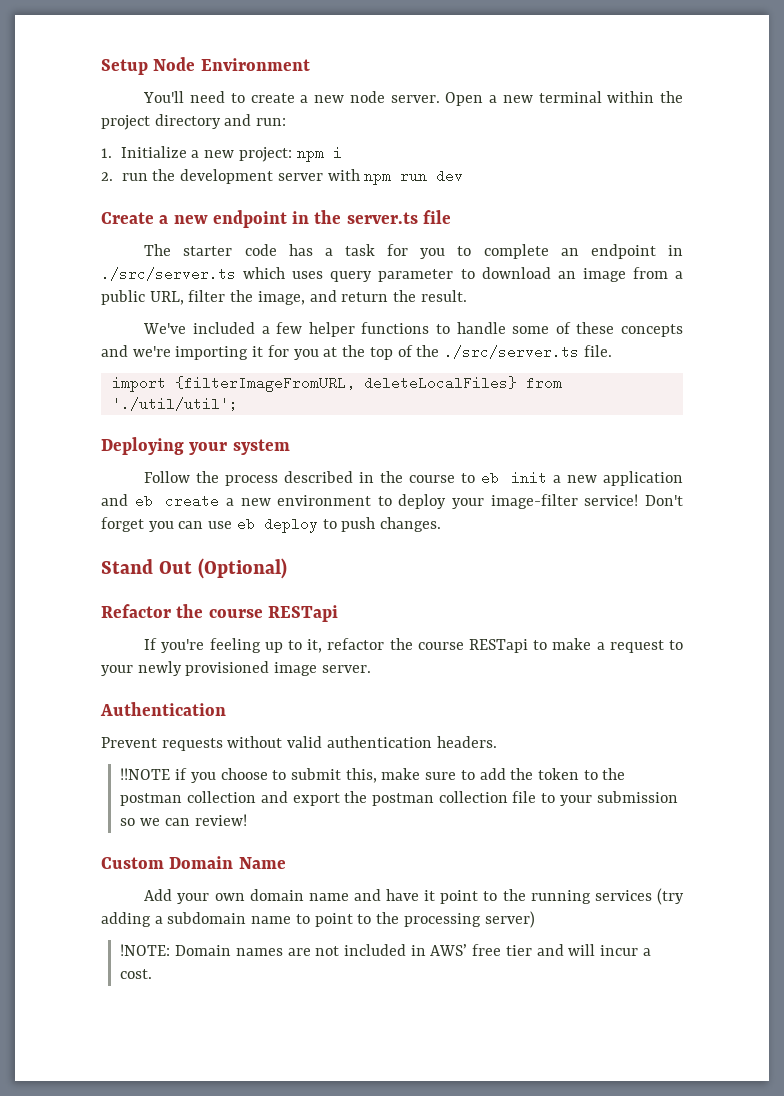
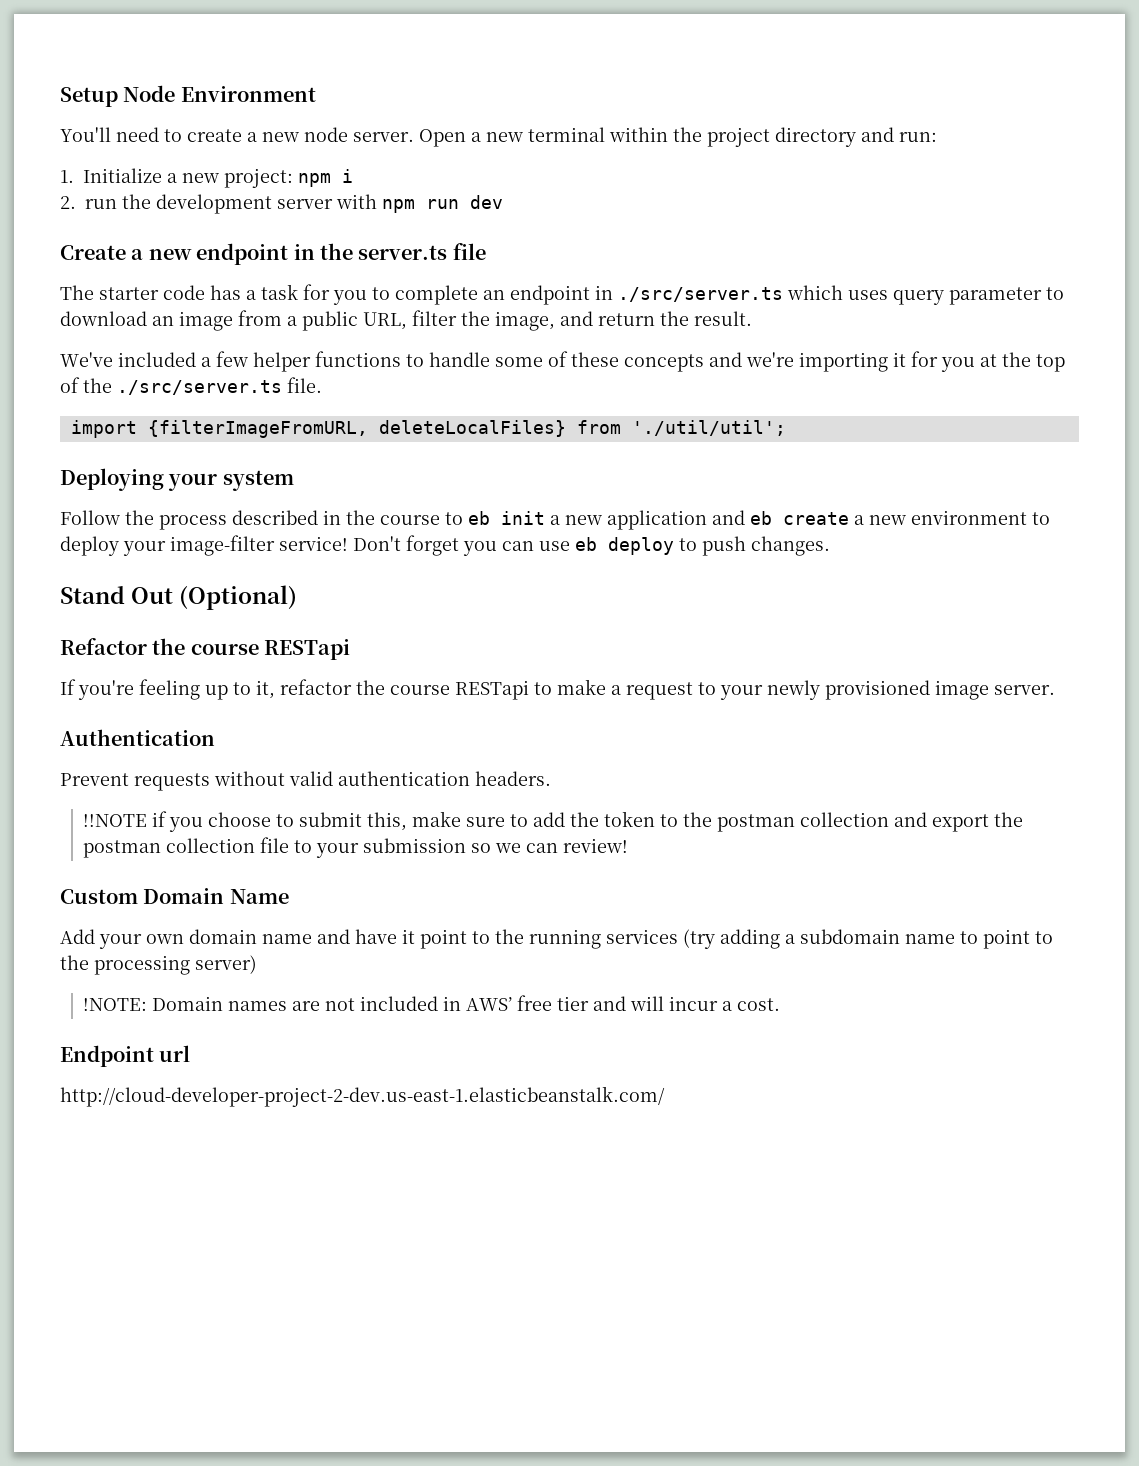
(153, 974) none -> [60,1045,191,1067] [60,1086,665,1107] // Endpoint url // http://cloud-developer-project-2-dev.us-east-1.elasticbeanstalk.com/

